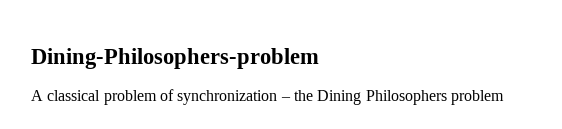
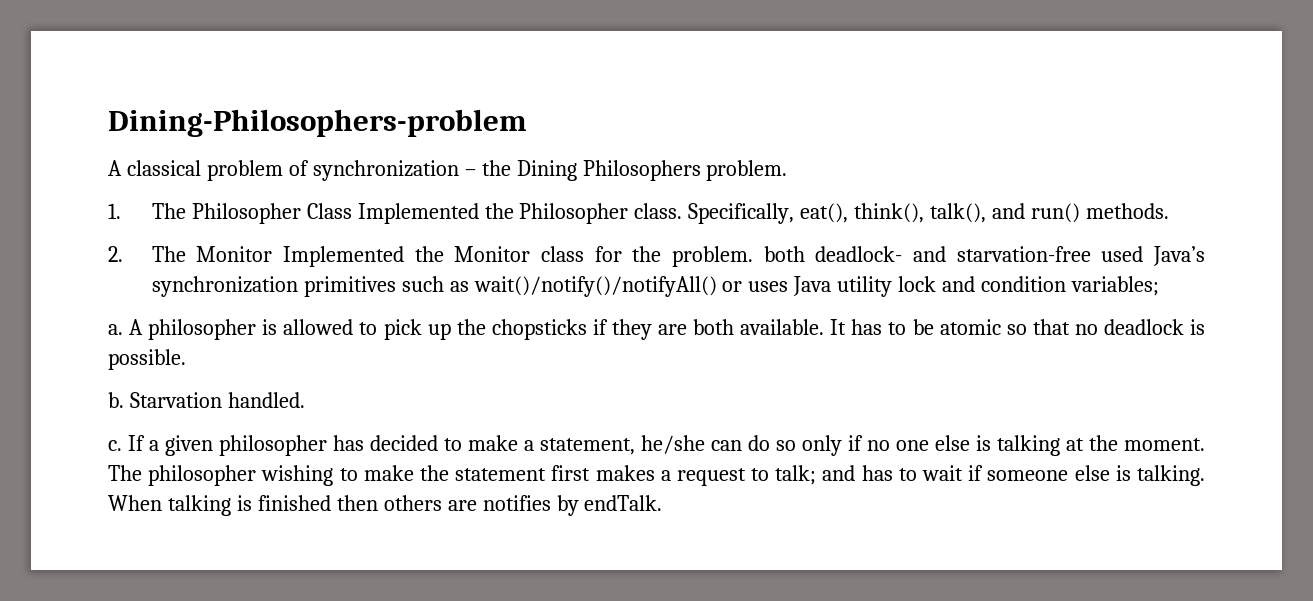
[450,90,504,105] problem -> [706,160,788,181] [108,203,1170,224] [108,246,1206,267] [151,276,1160,297] [108,319,1206,340] [108,349,186,370] [108,392,305,408] [108,435,1205,456] [108,465,1205,486] [108,495,663,516] problem. // 1. The Philosopher Class Implemented the Philosopher class. Specifically, eat(), think(), talk(), and run() methods. // 2. The Monitor Implemented the Monitor class for the problem. both deadlock- and starvation-free used Java’s synchronization primitives such as wait()/notify()/notifyAll() or uses Java utility lock and condition variables; // a. A philosopher is allowed to pick up the chopsticks if they are both available. It has to be atomic so that no deadlock is possible. // b. Starvation handled. // c. If a given philosopher has decided to make a statement, he/she can do so only if no one else is talking at the moment. The philosopher wishing to make the statement first makes a request to talk; and has to wait if someone else is talking. When talking is finished then others are notifies by endTalk.

